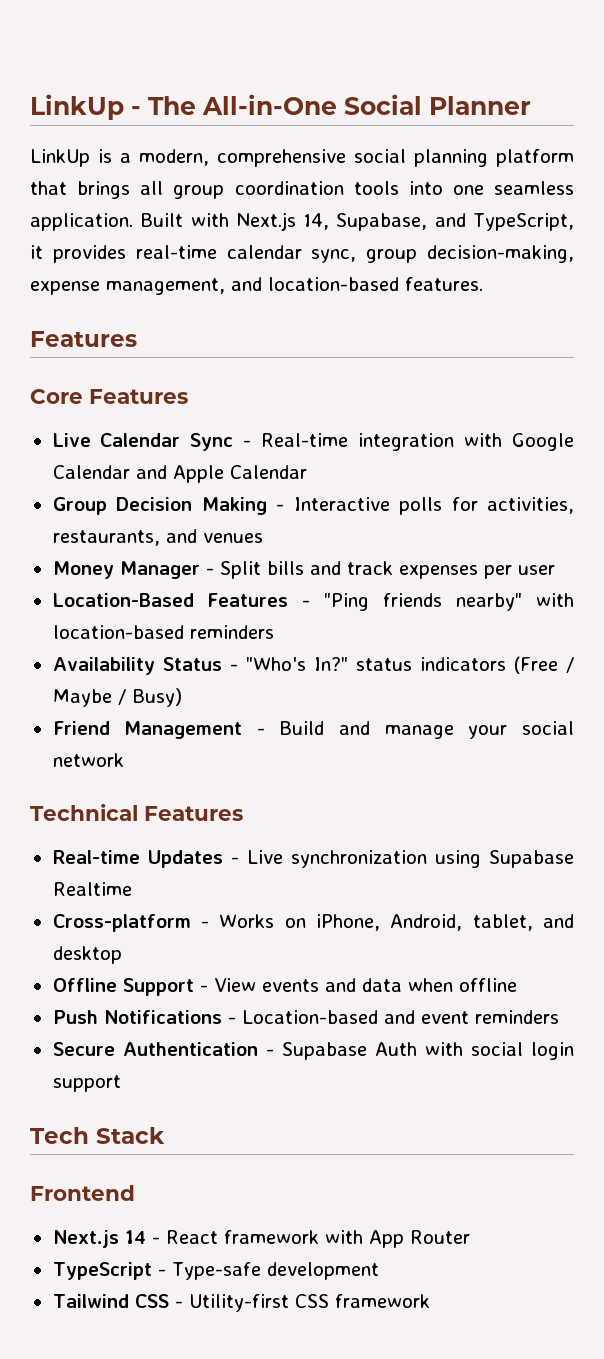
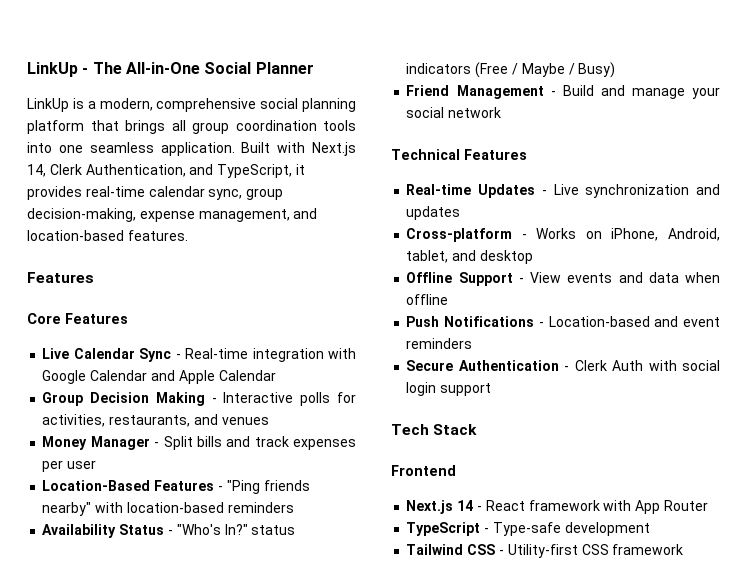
[336,213,428,231] Supabase, -> [49,164,186,177] Clerk Authentication,
[434,850,574,868] [52,882,132,896] using Supabase Realtime -> [696,184,720,195] [406,206,461,220] and updates
[281,1042,367,1060] Supabase -> [574,360,607,371] Clerk

